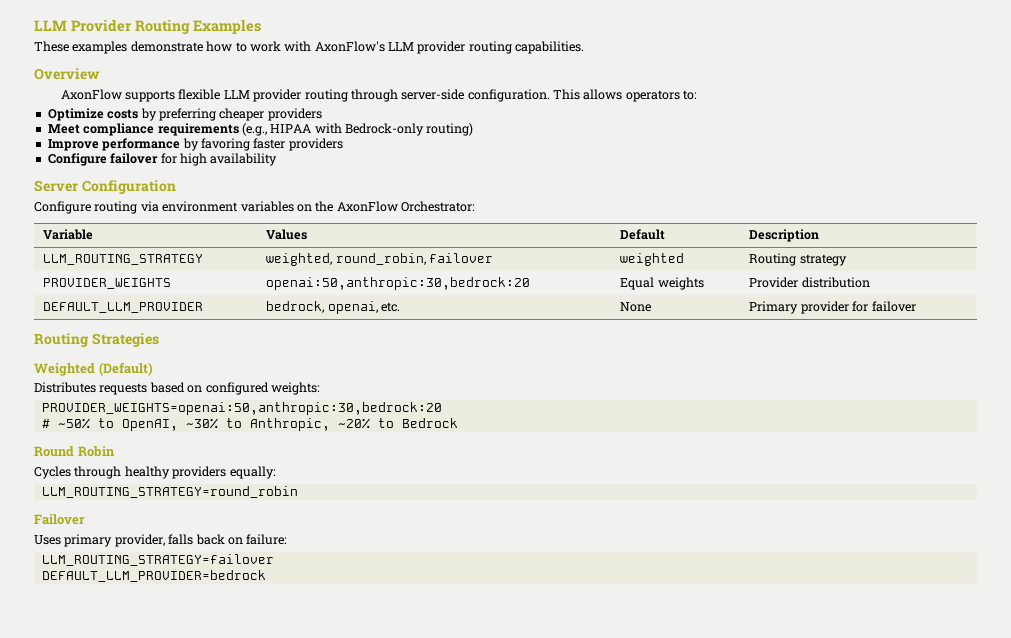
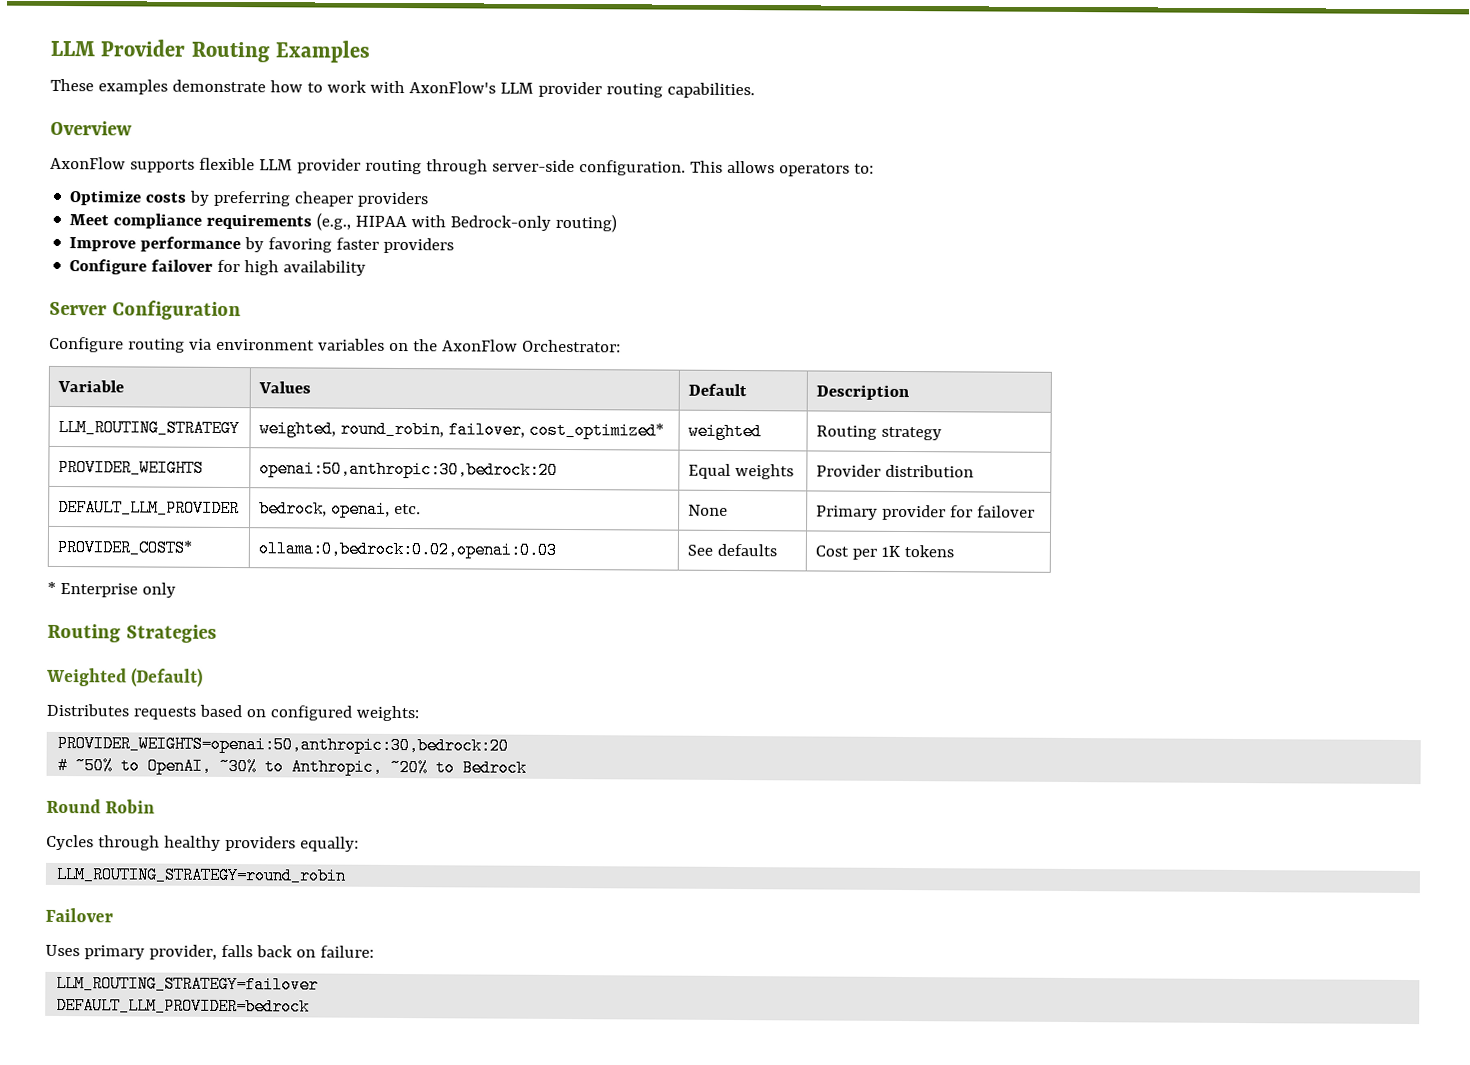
[429,253,494,263] failover -> [448,421,665,440] failover, cost_optimized*
(916, 306) none -> [57,538,193,557] [258,540,558,559] [687,543,778,557] [815,545,955,560] [47,581,176,598] // PROVIDER_COSTS* | ollama:0,bedrock:0.02,openai:0.03 | See defaults | Cost per 1K tokens // * Enterprise only

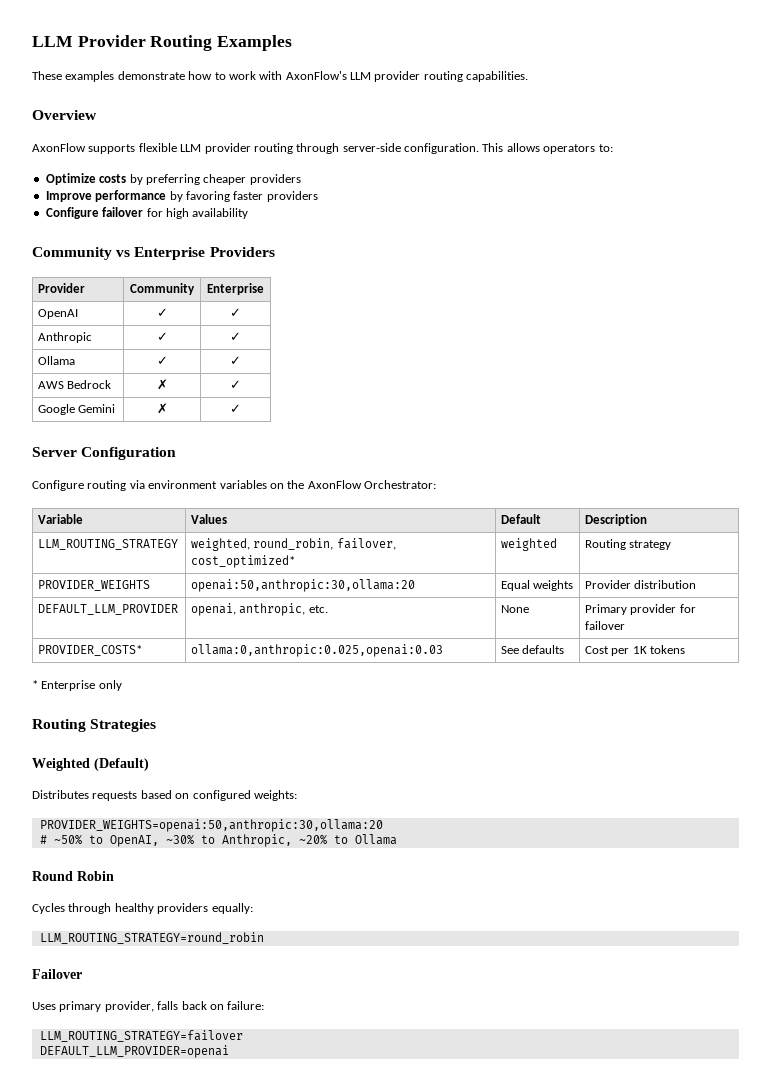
[69,212,618,233] // Meet compliance requirements (e.g., HIPAA with Bedrock-only routing) -> (301, 179) none
(367, 268) none -> [32,247,275,260] [38,283,86,293] [130,283,195,295] [207,283,264,295] [38,309,79,319] [156,308,168,317] [230,308,241,317] [38,332,93,343] [156,332,168,341] [230,332,241,341] [38,356,76,365] [156,356,168,365] [230,356,241,365] [38,380,112,389] [156,379,168,390] [230,380,241,389] [38,404,116,415] [156,403,168,414] [230,404,241,413] // Community vs Enterprise Providers // Provider | Community | Enterprise // OpenAI | ✓ | ✓ // Anthropic | ✓ | ✓ // Ollama | ✓ | ✓ // AWS Bedrock | ✗ | ✓ // Google Gemini | ✗ | ✓
[259,460,559,479] openai:50,anthropic:30,bedrock:20 -> [191,579,416,592] openai:50,anthropic:30,ollama:20
[259,500,391,518] bedrock, openai, -> [191,603,306,616] openai, anthropic,
[258,540,558,559] ollama:0,bedrock:0.02,openai:0.03 -> [191,644,444,657] ollama:0,anthropic:0.025,openai:0.03
[57,734,510,755] PROVIDER_WEIGHTS=openai:50,anthropic:30,bedrock:20 -> [39,819,383,832] PROVIDER_WEIGHTS=openai:50,anthropic:30,ollama:20
[462,759,528,777] Bedrock -> [354,834,397,845] Ollama
[56,996,311,1016] DEFAULT_LLM_PROVIDER=bedrock -> [39,1045,229,1058] DEFAULT_LLM_PROVIDER=openai

